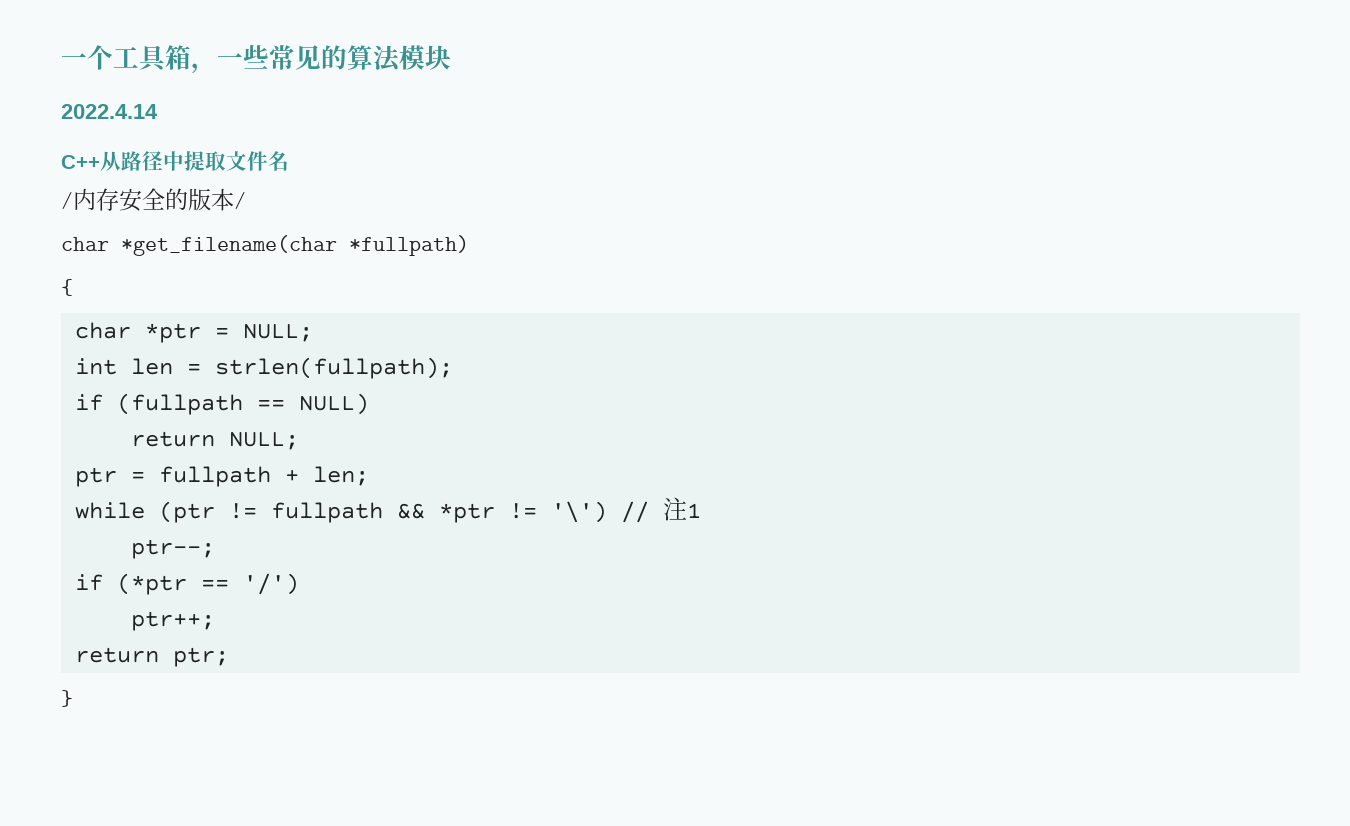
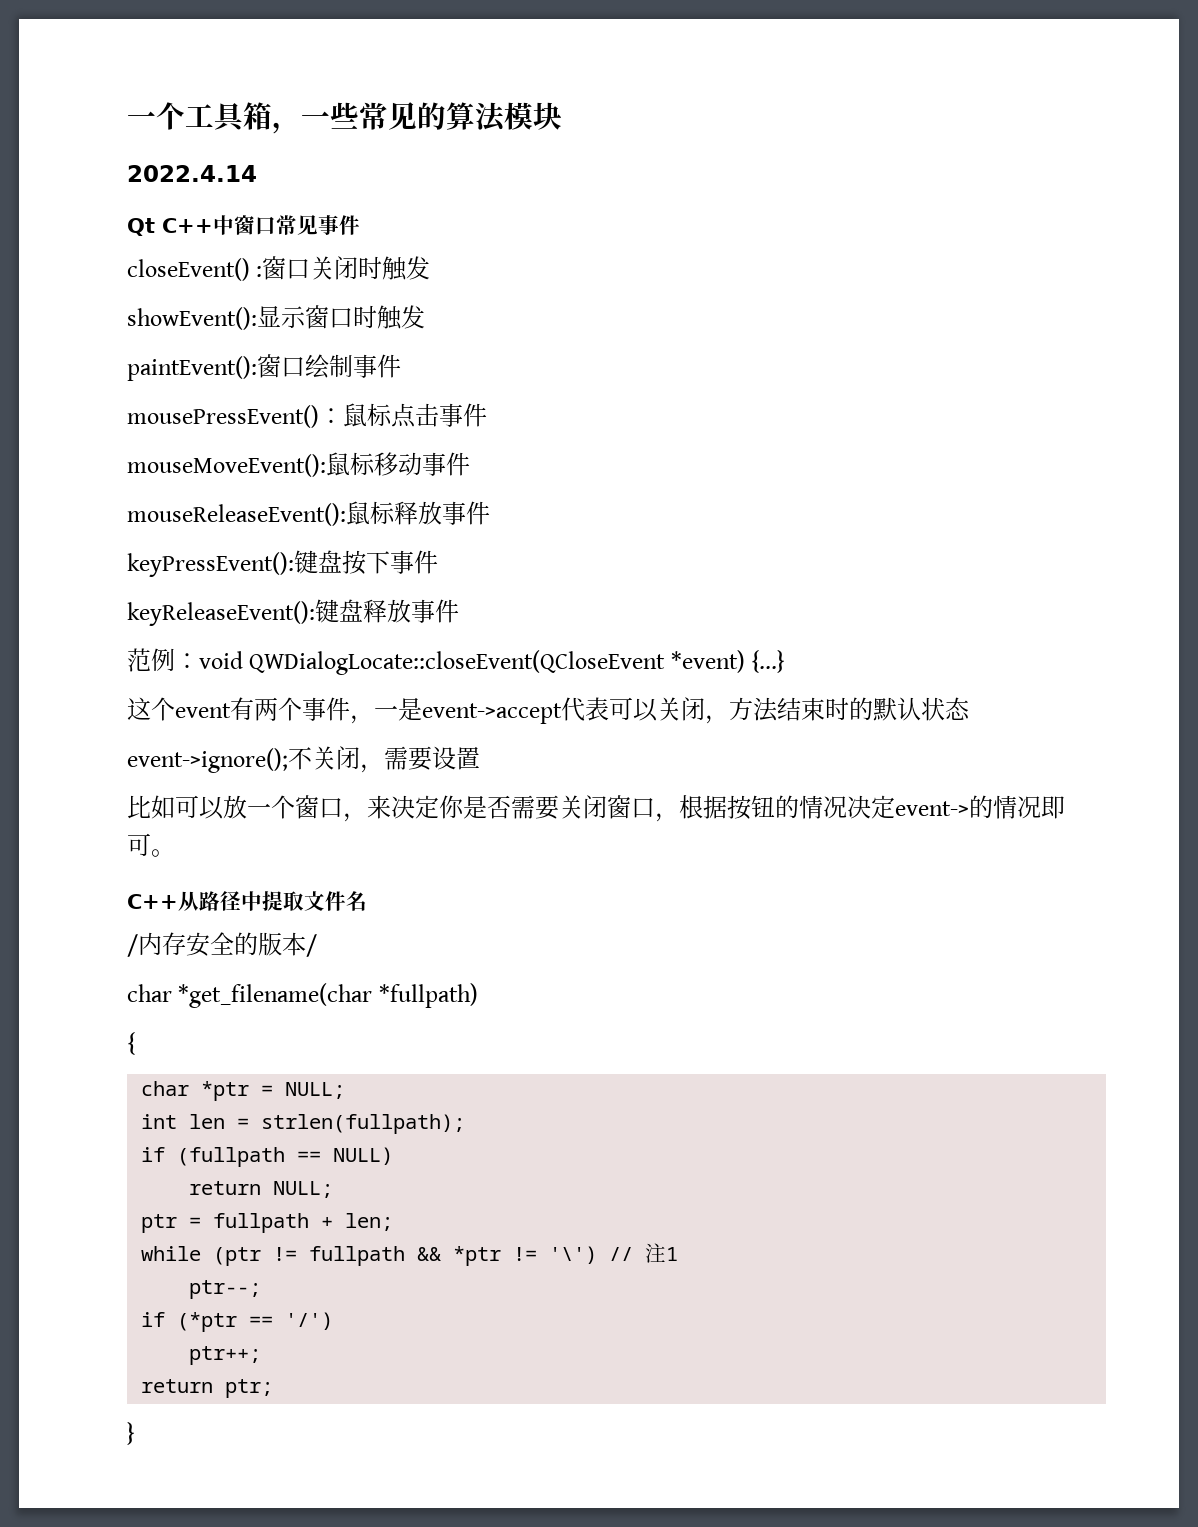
(158, 111) none -> [127,215,360,236] [127,256,431,281] [127,305,425,330] [127,354,401,381] [127,403,487,428] [127,452,470,477] [127,501,490,526] [127,550,438,577] [127,599,459,626] [127,648,786,675] [127,697,970,724] [127,746,480,773] [127,795,1065,822] [127,833,175,857] // Qt C++中窗口常见事件 // closeEvent() :窗口关闭时触发 // showEvent():显示窗口时触发 // paintEvent():窗口绘制事件 // mousePressEvent()：鼠标点击事件 // mouseMoveEvent():鼠标移动事件 // mouseReleaseEvent():鼠标释放事件 // keyPressEvent():键盘按下事件 // keyReleaseEvent():键盘释放事件 // 范例：void QWDialogLocate::closeEvent(QCloseEvent *event) {...} // 这个event有两个事件，一是event->accept代表可以关闭，方法结束时的默认状态 // event->ignore();不关闭，需要设置 // 比如可以放一个窗口，来决定你是否需要关闭窗口，根据按钮的情况决定event->的情况即可。

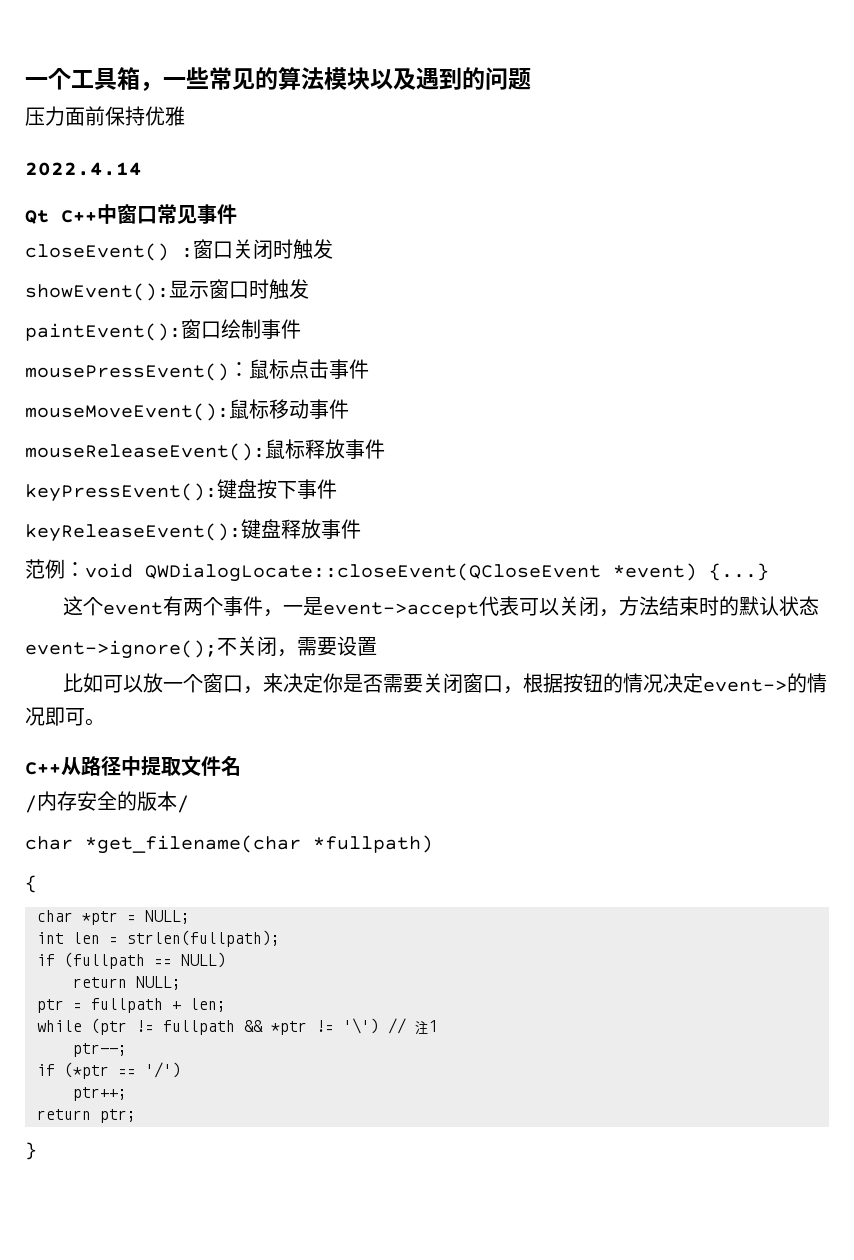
(562, 116) none -> [370,67,531,90] [25,106,185,126] 以及遇到的问题 // 压力面前保持优雅

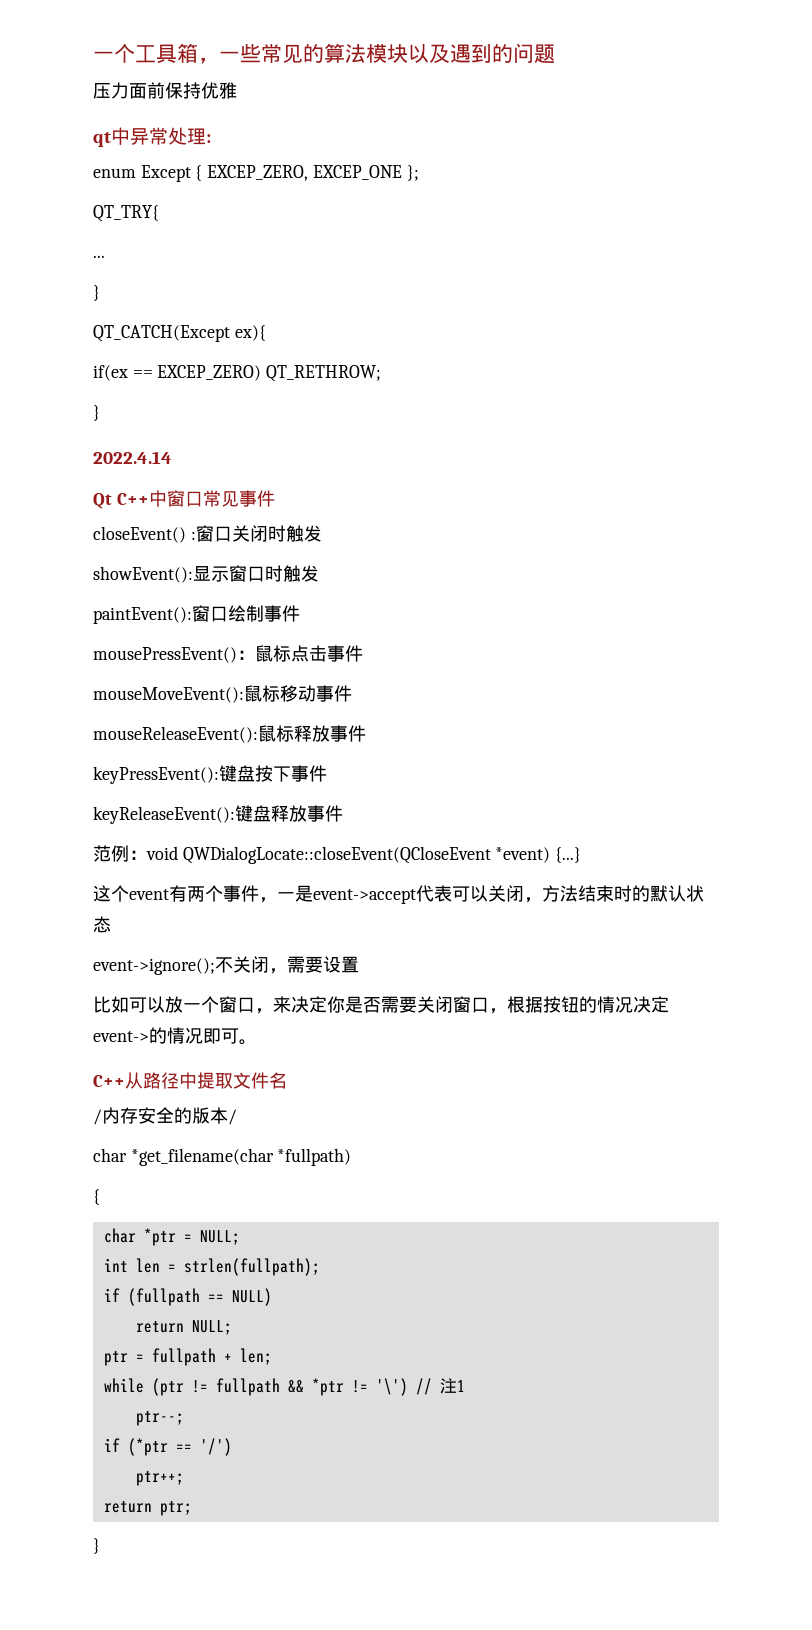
(185, 116) none -> [93,127,211,147] [93,165,419,182] [93,205,159,222] [93,255,105,258] [93,285,100,301] [93,325,266,342] [93,365,382,382] [93,405,100,421] // qt中异常处理: // enum Except { EXCEP_ZERO, EXCEP_ONE }; // QT_TRY{ // ... // } // QT_CATCH(Except ex){ // if(ex == EXCEP_ZERO) QT_RETHROW; // }

